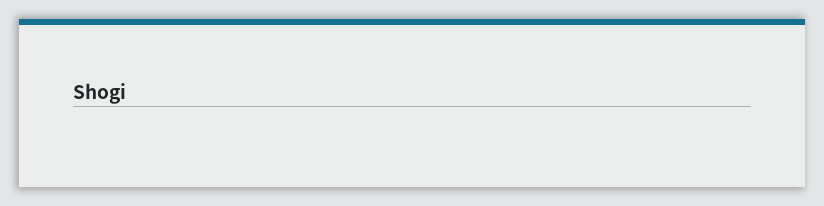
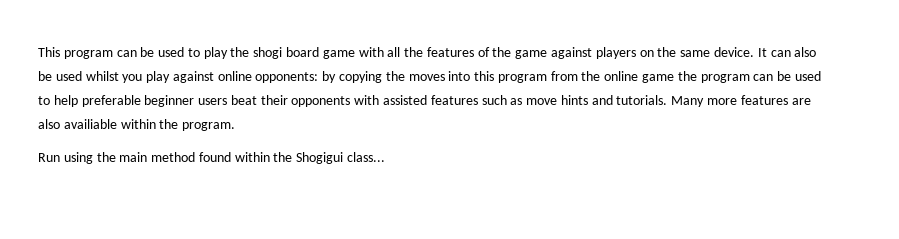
[73,83,126,104] Shogi -> [38,47,817,59] [38,71,821,83] [38,95,811,107] [38,119,236,131] [38,152,386,164] This program can be used to play the shogi board game with all the features of the game against players on the same device. It can also be used whilst you play against online opponents: by copying the moves into this program from the online game the program can be used to help preferable beginner users beat their opponents with assisted features such as move hints and tutorials. Many more features are also availiable within the program. // Run using the main method found within the Shogigui class...

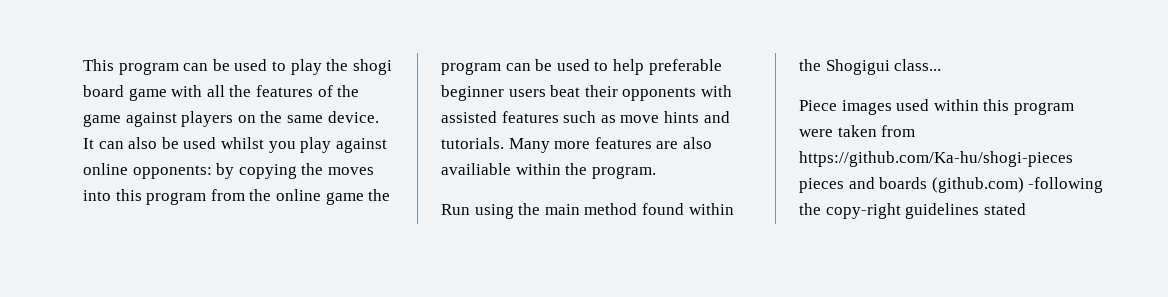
(386, 157) none -> [799,99,1074,115] [799,125,916,137] [799,151,1073,167] [799,177,1104,193] [799,203,1026,219] // Piece images used within this program were taken from https://github.com/Ka-hu/shogi-pieces pieces and boards (github.com) -following the copy-right guidelines stated

